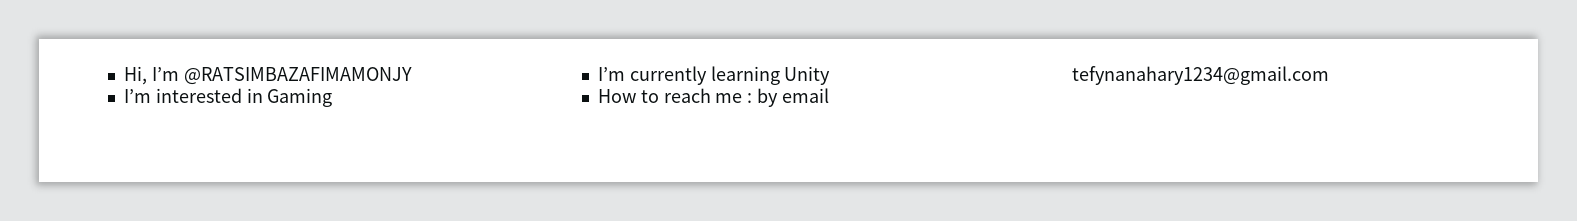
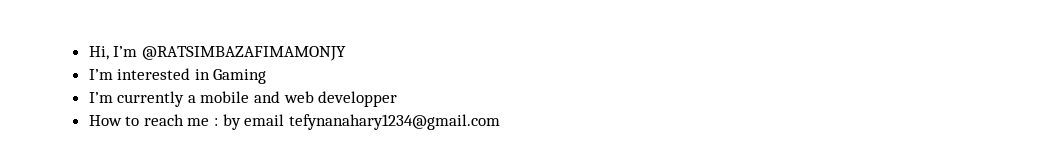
[710,66,831,85] learning Unity -> [187,91,398,107] a mobile and web developper

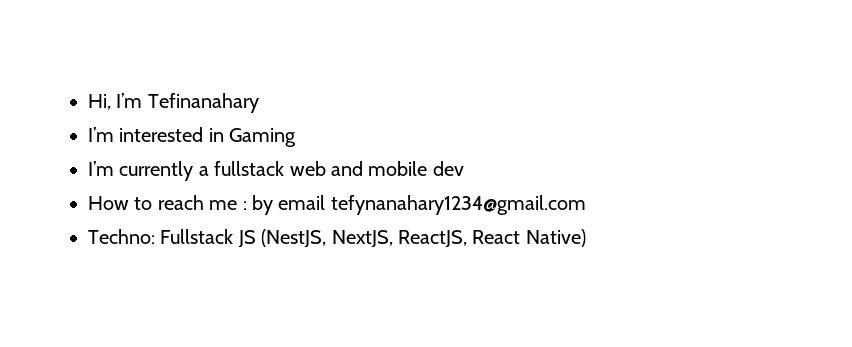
[141,46,346,61] @RATSIMBAZAFIMAMONJY -> [147,93,259,113] Tefinanahary
[200,91,398,107] mobile and web developper -> [214,161,464,176] fullstack web and mobile dev
(500, 122) none -> [88,229,586,248] // Techno: Fullstack JS (NestJS, NextJS, ReactJS, React Native)

